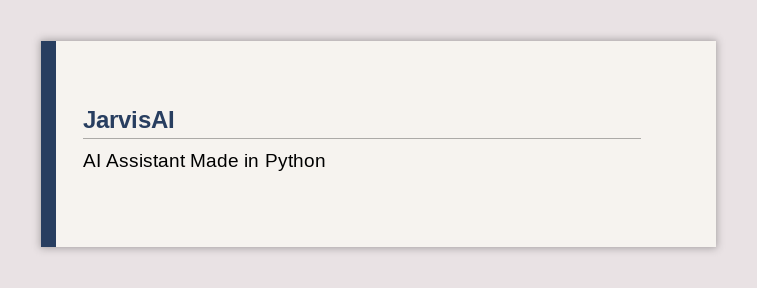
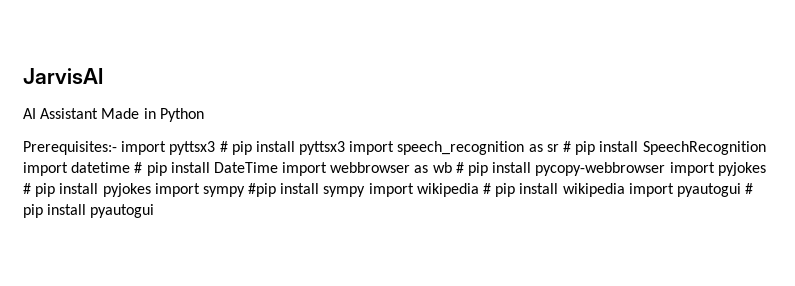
(326, 162) none -> [23,141,766,155] [23,162,766,176] [23,183,754,197] [23,204,155,218] // Prerequisites:- import pyttsx3 # pip install pyttsx3 import speech_recognition as sr # pip install SpeechRecognition import datetime # pip install DateTime import webbrowser as wb # pip install pycopy-webbrowser import pyjokes # pip install pyjokes import sympy #pip install sympy import wikipedia # pip install wikipedia import pyautogui # pip install pyautogui

